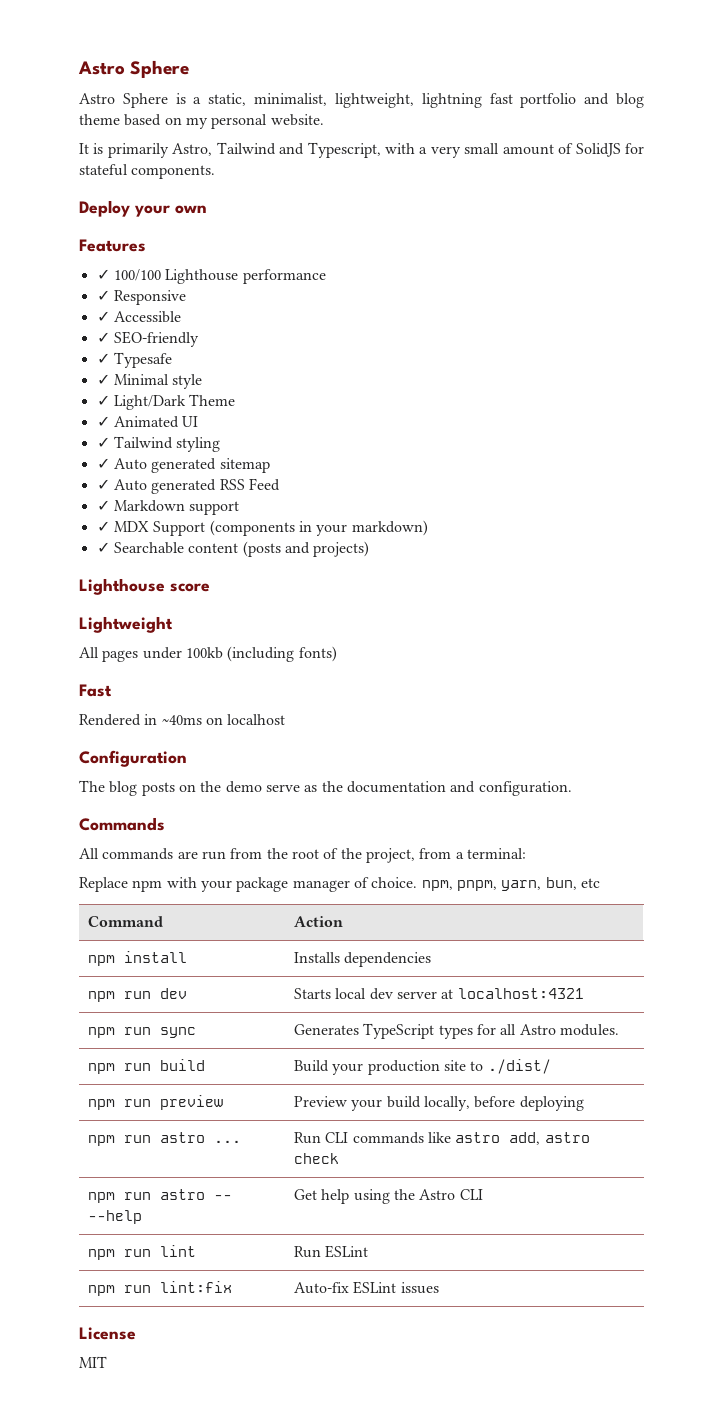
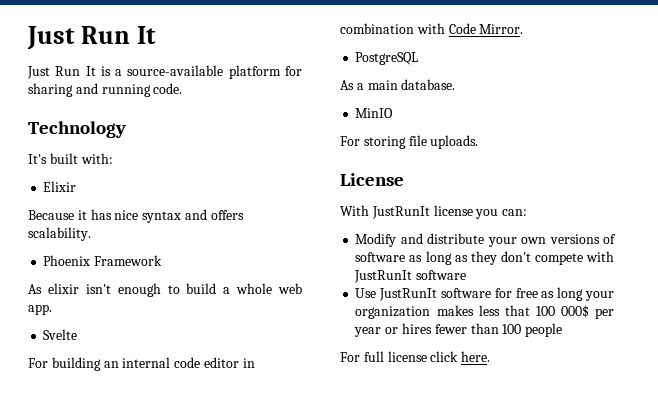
[78,60,190,78] [79,93,644,108] [79,114,324,129] [79,142,645,158] [79,164,216,179] [79,200,207,217] [79,239,146,252] [96,269,326,284] [96,290,186,305] [96,311,181,323] [96,331,199,347] [96,352,172,368] [96,374,203,389] [96,394,236,410] [96,416,199,428] [96,436,221,452] [96,458,270,473] [96,478,280,494] [96,500,240,515] [96,520,428,536] [96,541,370,557] [79,578,210,595] [79,616,173,633] [79,646,337,662] [79,684,112,697] [79,714,286,726] [79,750,187,767] [79,780,572,796] [79,817,165,831] [79,848,526,863] [79,877,600,892] [88,916,164,927] [294,916,344,927] [88,951,188,966] [294,952,432,967] [88,988,188,1002] [294,988,584,1000] [88,1027,197,1038] [294,1023,619,1039] [88,1059,206,1074] [294,1059,551,1075] [88,1095,224,1110] [294,1096,584,1111] [88,1132,242,1146] [294,1132,590,1145] [294,1153,340,1164] [88,1189,233,1203] [88,1210,143,1224] [294,1189,483,1204] [88,1245,197,1260] [294,1245,369,1258] [88,1281,233,1296] [294,1281,439,1294] [79,1327,136,1340] [79,1356,107,1368] Astro Sphere // Astro Sphere is a static, minimalist, lightweight, lightning fast portfolio and blog theme based on my personal website. // It is primarily Astro, Tailwind and Typescript, with a very small amount of SolidJS for stateful components. // Deploy your own // Features // ✓ 100/100 Lighthouse performance // ✓ Responsive // ✓ Accessible // ✓ SEO-friendly // ✓ Typesafe // ✓ Minimal style // ✓ Light/Dark Theme // ✓ Animated UI // ✓ Tailwind styling // ✓ Auto generated sitemap // ✓ Auto generated RSS Feed // ✓ Markdown support // ✓ MDX Support (components in your markdown) // ✓ Searchable content (posts and projects) // Lighthouse score // Lightweight // All pages under 100kb (including fonts) // Fast // Rendered in ~40ms on localhost // Configuration // The blog posts on the demo serve as the documentation and configuration. // Commands // All commands are run from the root of the project, from a terminal: // Replace npm with your package manager of choice. npm, pnpm, yarn, bun, etc // Command | Action // npm install | Installs dependencies // npm run dev | Starts local dev server at localhost:4321 // npm run sync | Generates TypeScript types for all Astro modules. // npm run build | Build your production site to ./dist/ // npm run preview | Preview your build locally, before deploying // npm run astro ... | Run CLI commands like astro add, astro check // npm run astro -- --help | Get help using the Astro CLI // npm run lint | Run ESLint // npm run lint:fix | Auto-fix ESLint issues // License // MIT -> [27,26,156,50] [27,65,302,79] [28,83,183,97] [28,121,126,138] [28,153,113,164] [43,181,77,192] [28,209,244,223] [28,227,91,241] [43,255,163,266] [28,283,302,297] [28,304,52,315] [43,329,78,340] [28,357,255,371] [340,23,524,34] [355,52,419,65] [340,79,456,90] [355,108,394,118] [340,135,479,149] [340,173,404,186] [340,205,528,219] [355,233,616,247] [355,251,614,265] [354,270,467,283] [355,287,614,301] [355,305,614,319] [354,323,563,337] [340,351,491,362] Just Run It // Just Run It is a source-available platform for sharing and running code. // Technology // It's built with: // Elixir // Because it has nice syntax and offers scalability. // Phoenix Framework // As elixir isn't enough to build a whole web app. // Svelte // For building an internal code editor in combination with Code Mirror. // PostgreSQL // As a main database. // MinIO // For storing file uploads. // License // With JustRunIt license you can: // Modify and distribute your own versions of software as long as they don't compete with JustRunIt software // Use JustRunIt software for free as long your organization makes less that 100 000$ per year or hires fewer than 100 people // For full license click here.

